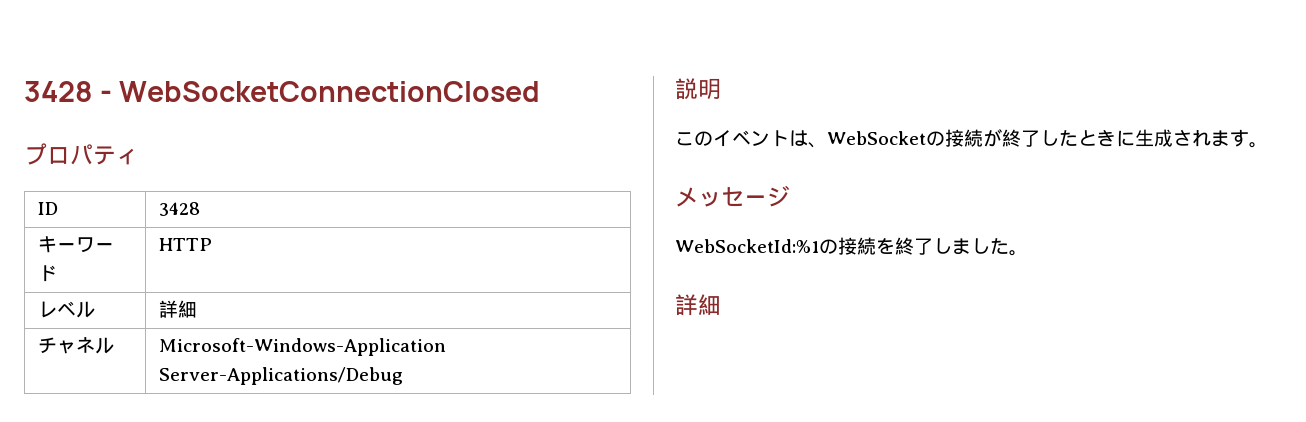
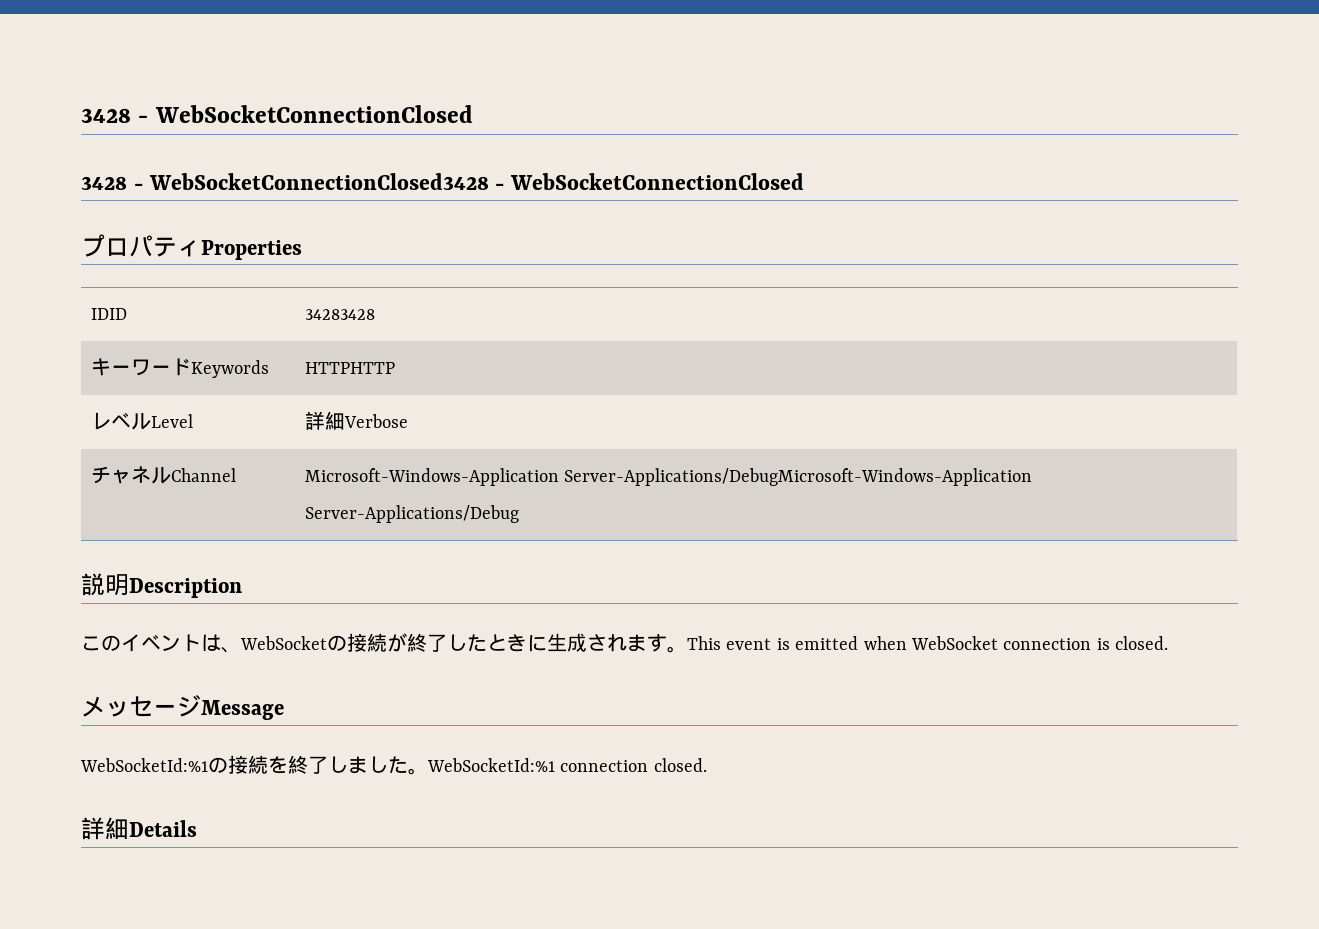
(541, 91) none -> [81,173,804,190] // 3428 - WebSocketConnectionClosed3428 - WebSocketConnectionClosed
[37,202,58,215] [158,202,200,216] // ID | 3428 -> [201,240,302,260] [90,308,127,320] [304,309,375,320] Properties // IDID | 34283428
[158,238,212,251] | HTTP -> [190,360,269,378] [304,362,395,374] Keywords | HTTPHTTP
[158,300,197,318] | 詳細 -> [150,414,193,428] [304,411,408,430] Level | 詳細Verbose
(114, 345) none -> [170,468,236,482] Channel
(446, 347) none -> [563,468,1032,486] Server-Applications/DebugMicrosoft-Windows-Application
(721, 89) none -> [129,578,242,598] Description
(1268, 145) none -> [687,636,1169,650] This event is emitted when WebSocket connection is closed.
(790, 196) none -> [201,700,284,720] Message
[675,294,721,316] // 詳細 -> [427,758,707,772] [81,817,197,840] WebSocketId:%1 connection closed. // 詳細Details

